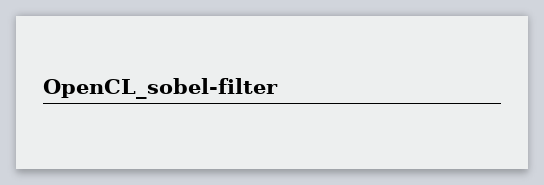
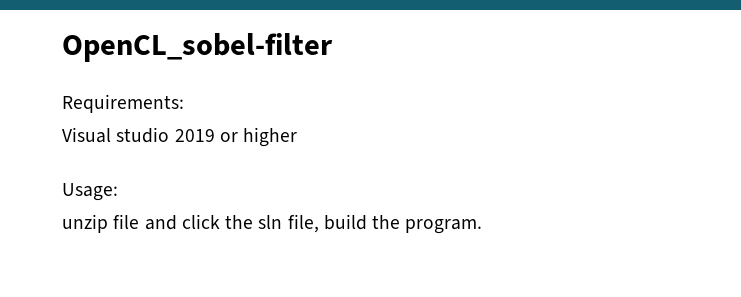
(278, 88) none -> [62,94,184,113] [62,127,298,147] [62,183,118,201] [62,214,483,234] // Requirements: // Visual studio 2019 or higher // Usage: // unzip file and click the sln file, build the program.

